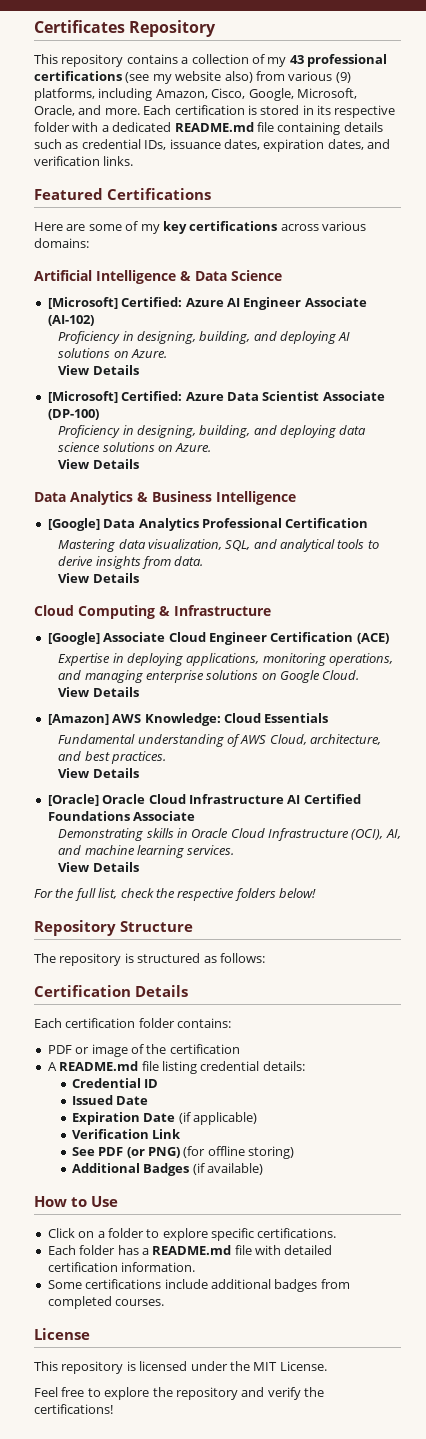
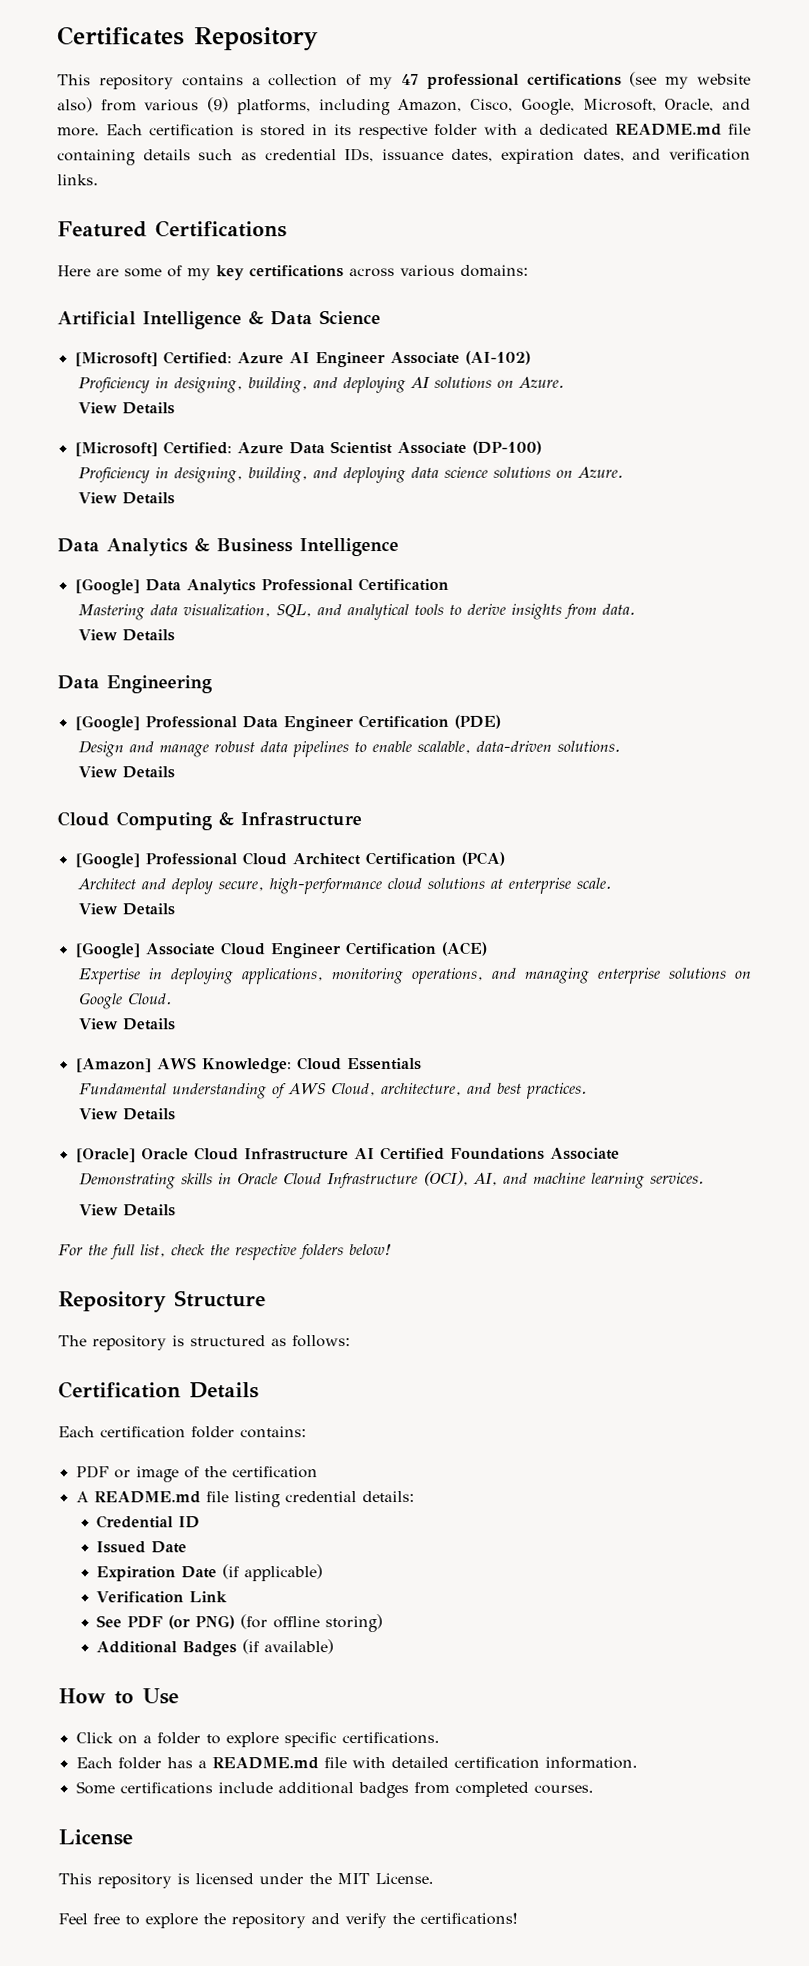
[289,55,304,64] 43 -> [400,73,419,86] 47
[34,605,271,619] Cloud Computing & Infrastructure -> [57,675,212,694] [74,714,501,732] [77,740,620,758] [77,766,175,779] [57,811,362,831] [74,851,505,869] [76,877,611,895] [77,903,175,916] Data Engineering // [Google] Professional Data Engineer Certification (PDE) // Design and manage robust data pipelines to enable scalable, data-driven solutions. // View Details // Cloud Computing & Infrastructure // [Google] Professional Cloud Architect Certification (PCA) // Architect and deploy secure, high-performance cloud solutions at enterprise scale. // View Details

